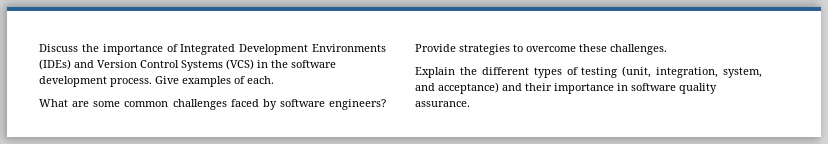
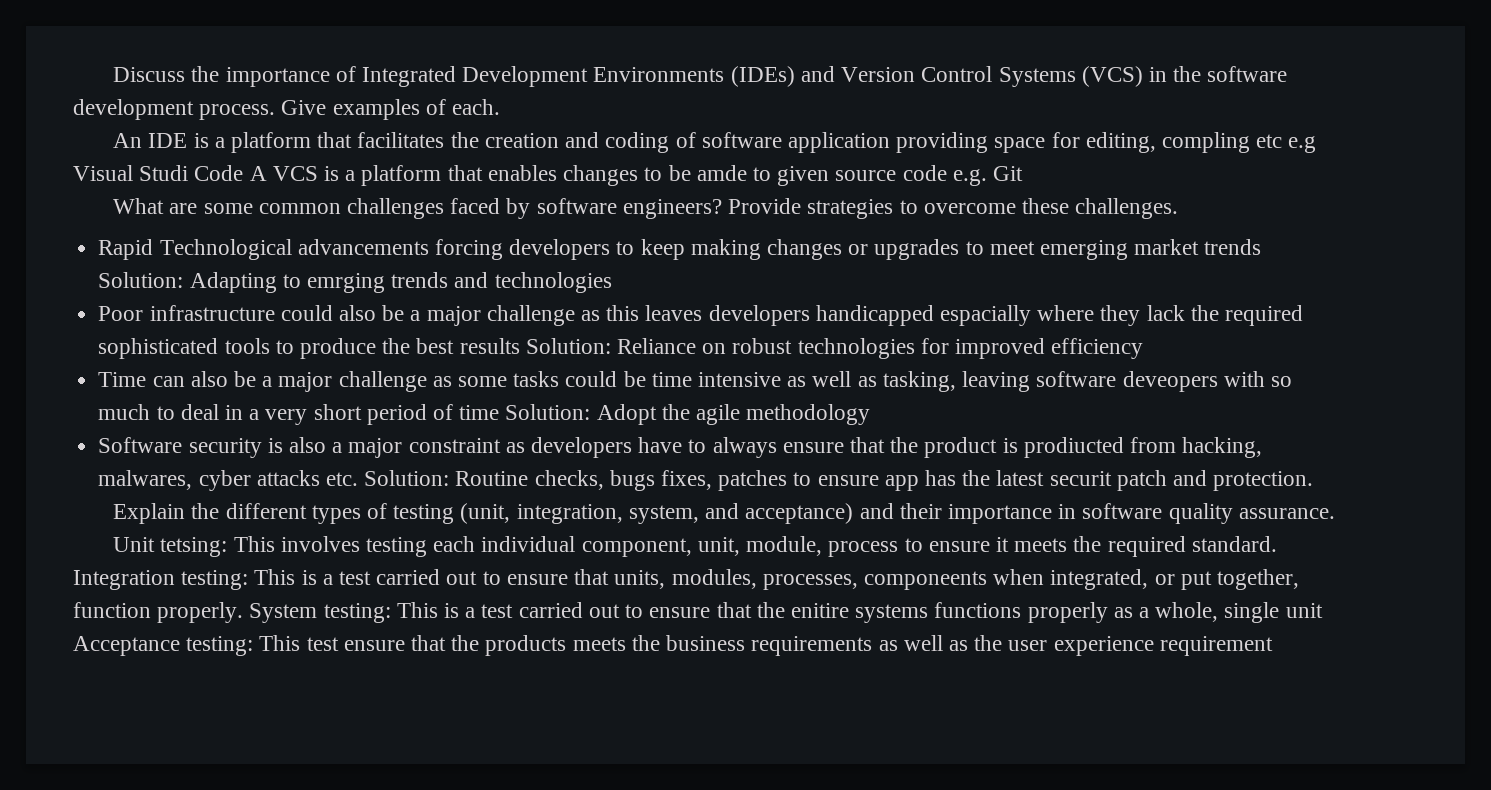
(274, 80) none -> [113,132,1317,153] [73,165,1023,186] // An IDE is a platform that facilitates the creation and coding of software application providing space for editing, compling etc e.g Visual Studi Code A VCS is a platform that enables changes to be amde to given source code e.g. Git
(667, 49) none -> [98,239,1262,260] [98,272,612,293] [98,305,1304,326] [98,338,1144,359] [98,371,1292,392] [98,404,871,425] [98,437,1263,458] [98,470,1314,491] // Rapid Technological advancements forcing developers to keep making changes or upgrades to meet emerging market trends Solution: Adapting to emrging trends and technologies // Poor infrastructure could also be a major challenge as this leaves developers handicapped espacially where they lack the required sophisticated tools to produce the best results Solution: Reliance on robust technologies for improved efficiency // Time can also be a major challenge as some tasks could be time intensive as well as tasking, leaving software deveopers with so much to deal in a very short period of time Solution: Adopt the agile methodology // Software security is also a major constraint as developers have to always ensure that the product is prodiucted from hacking, malwares, cyber attacks etc. Solution: Routine checks, bugs fixes, patches to ensure app has the latest securit patch and protection.
(470, 104) none -> [113,536,1277,557] [73,569,1299,590] [73,602,1323,623] [73,635,1273,656] // Unit tetsing: This involves testing each individual component, unit, module, process to ensure it meets the required standard. Integration testing: This is a test carried out to ensure that units, modules, processes, componeents when integrated, or put together, function properly. System testing: This is a test carried out to ensure that the enitire systems functions properly as a whole, single unit Acceptance testing: This test ensure that the products meets the business requirements as well as the user experience requirement

